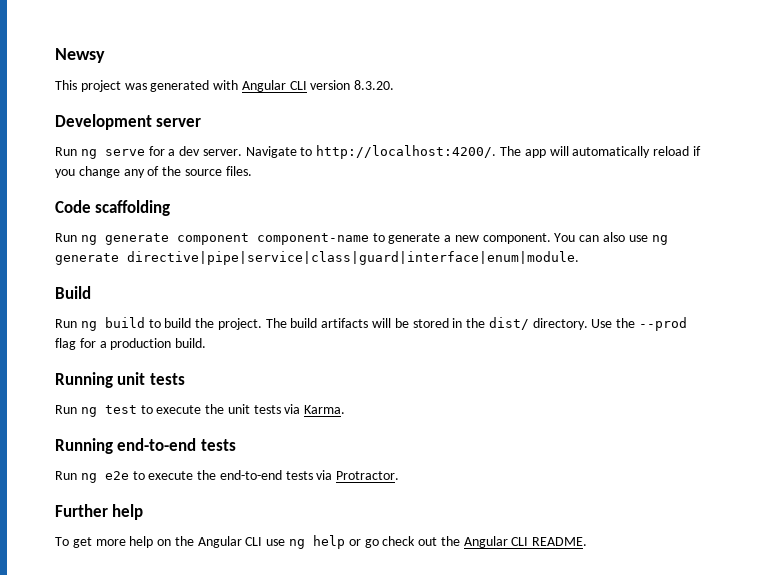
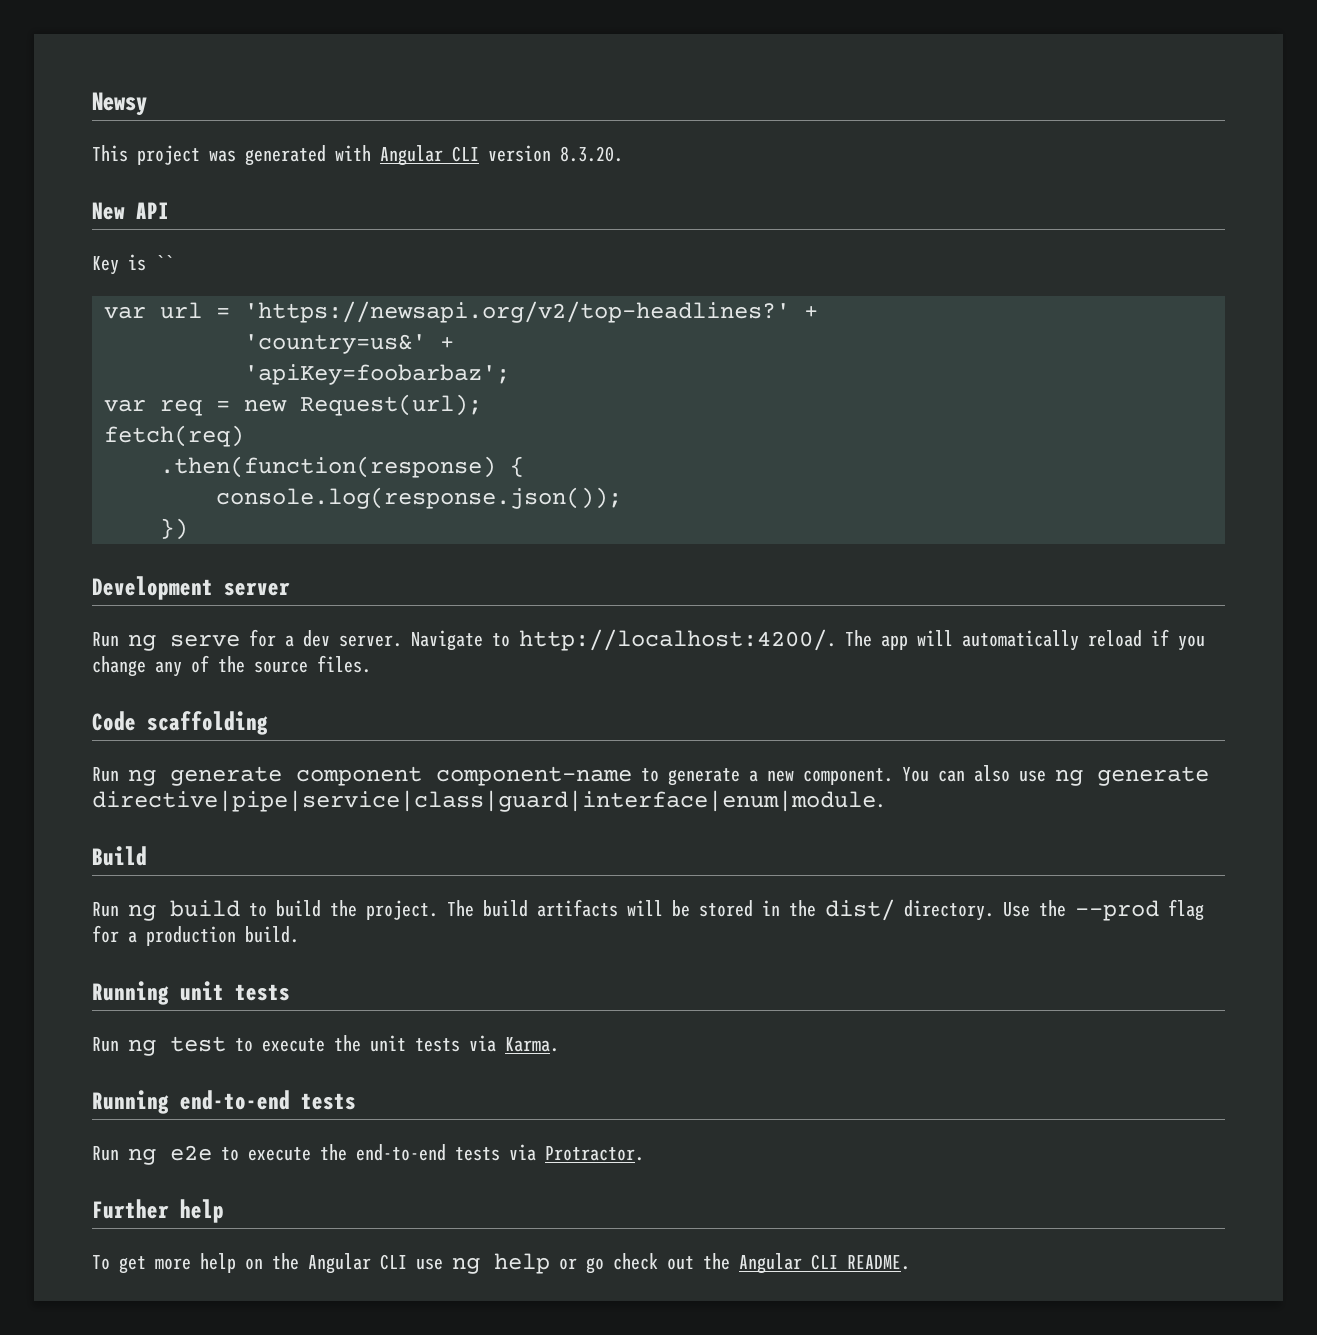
(395, 85) none -> [92,202,169,220] [92,254,173,275] [104,301,818,323] [244,334,454,354] [244,364,510,385] [104,394,482,416] [104,425,244,447] [160,456,524,478] [216,487,622,509] [160,518,188,540] // New API // Key is `` // var url = 'https://newsapi.org/v2/top-headlines?' + // 'country=us&' + // 'apiKey=foobarbaz'; // var req = new Request(url); // fetch(req) // .then(function(response) { // console.log(response.json()); // })

